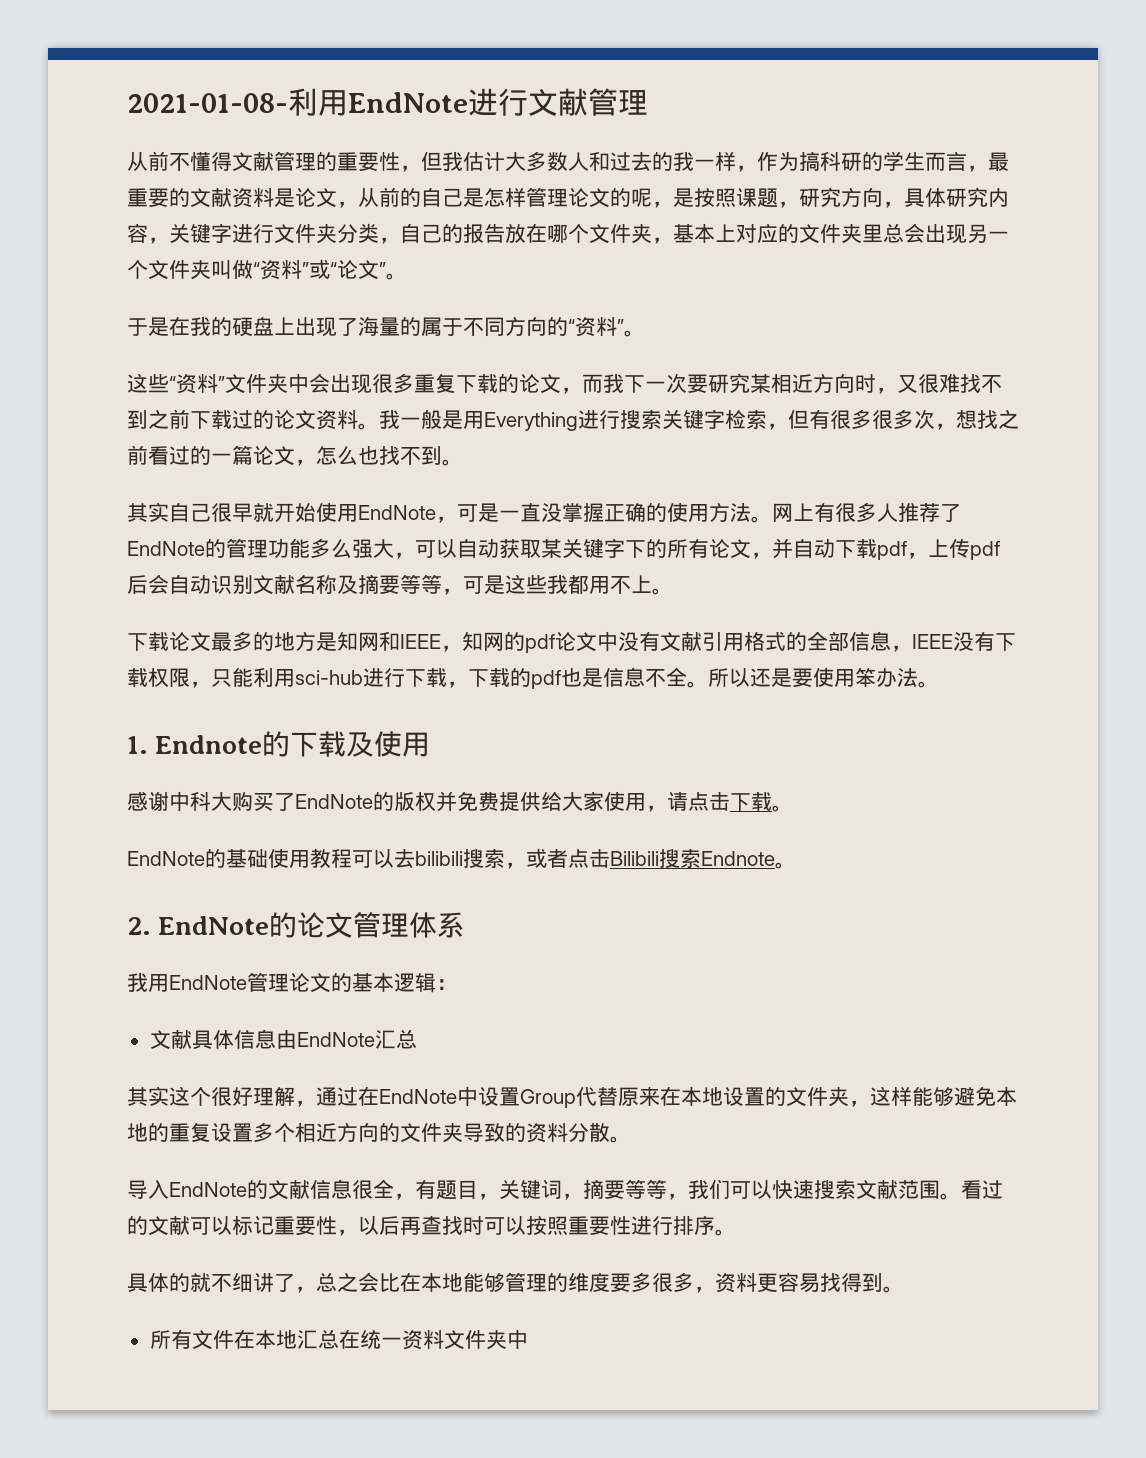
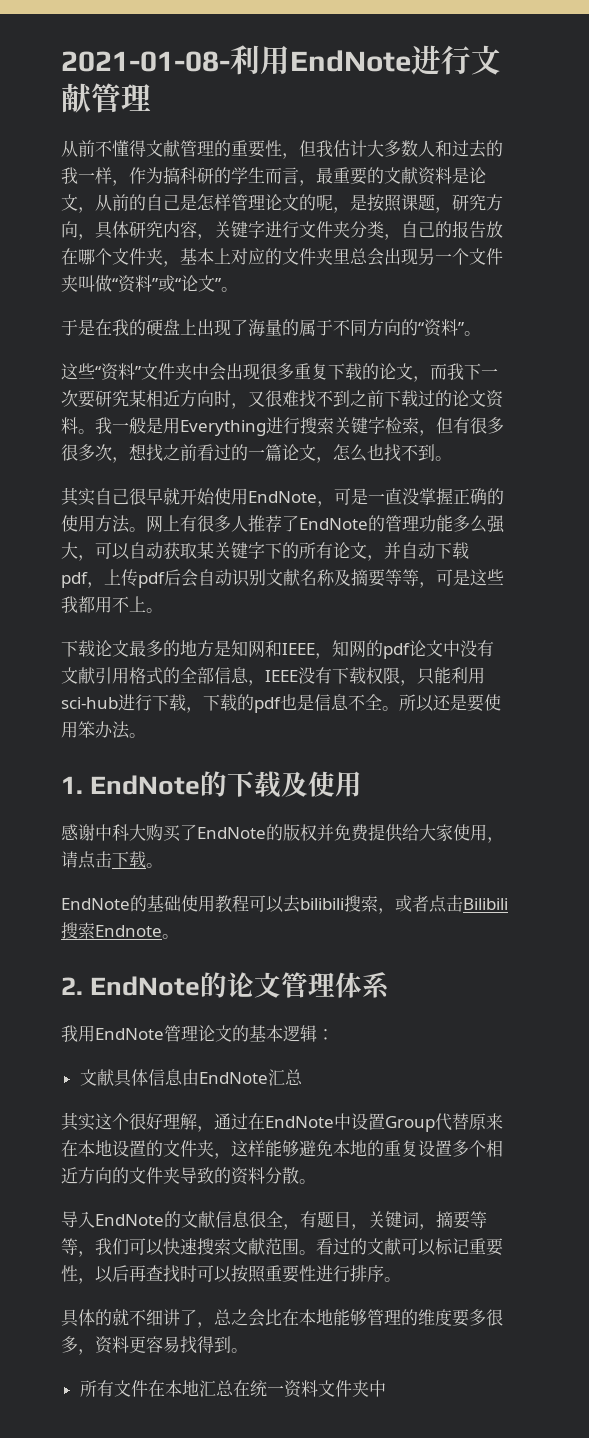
[155,735,263,754] Endnote -> [90,775,201,795] EndNote

